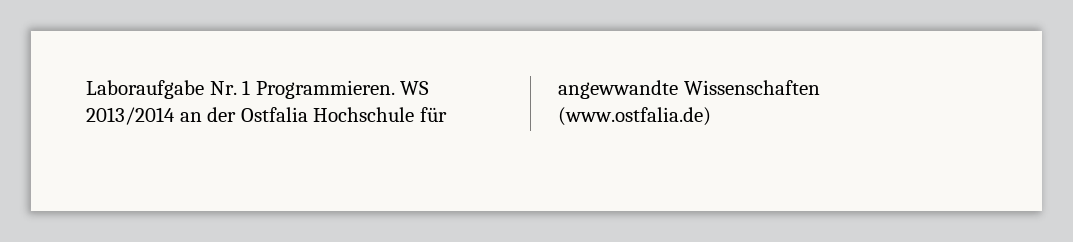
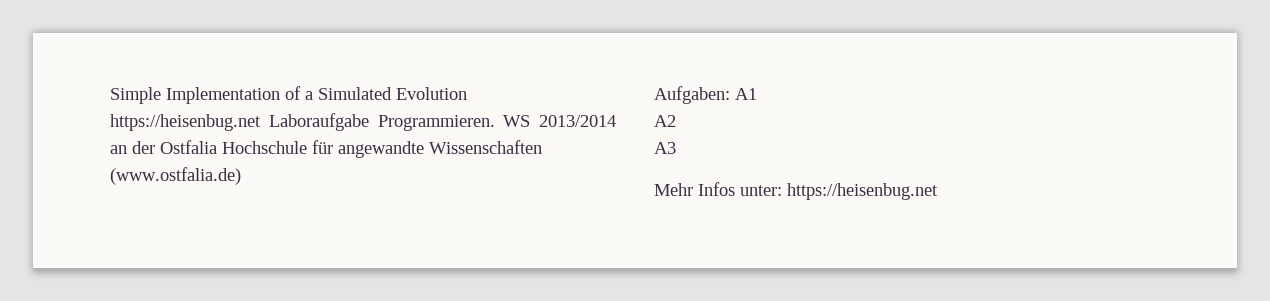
[86,80,251,99] Laboraufgabe Nr. 1 -> [110,86,467,104] [110,113,369,131] Simple Implementation of a Simulated Evolution https://heisenbug.net Laboraufgabe
[558,80,678,99] angewwandte -> [338,141,424,158] angewandte
(711, 116) none -> [654,86,757,104] [654,115,676,127] [654,142,676,154] [654,182,938,200] // Aufgaben: A1 // A2 // A3 // Mehr Infos unter: https://heisenbug.net

